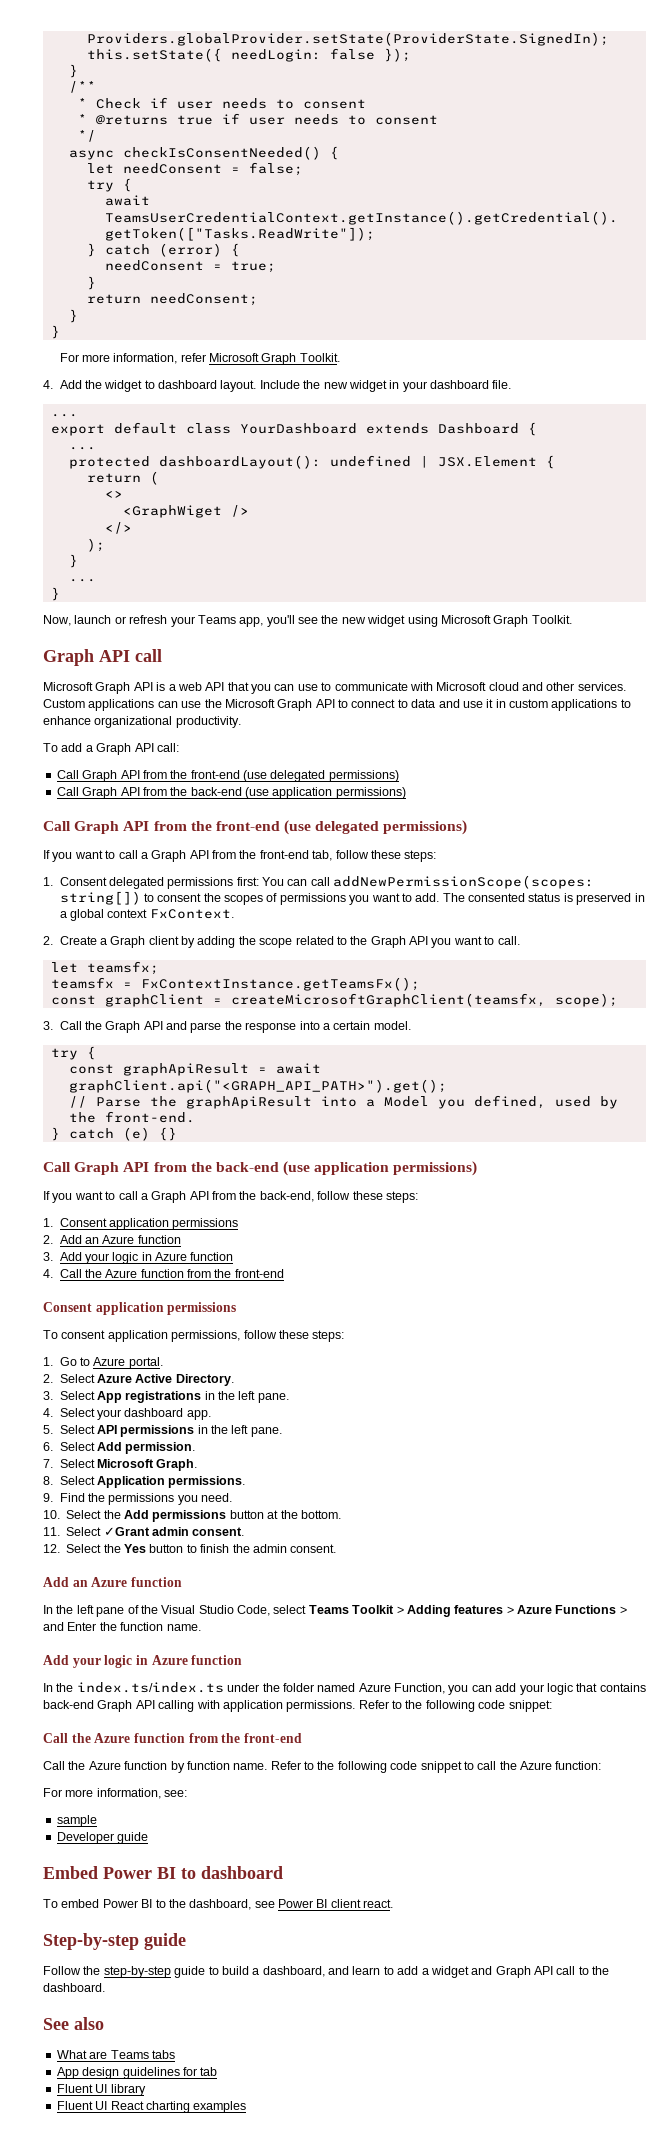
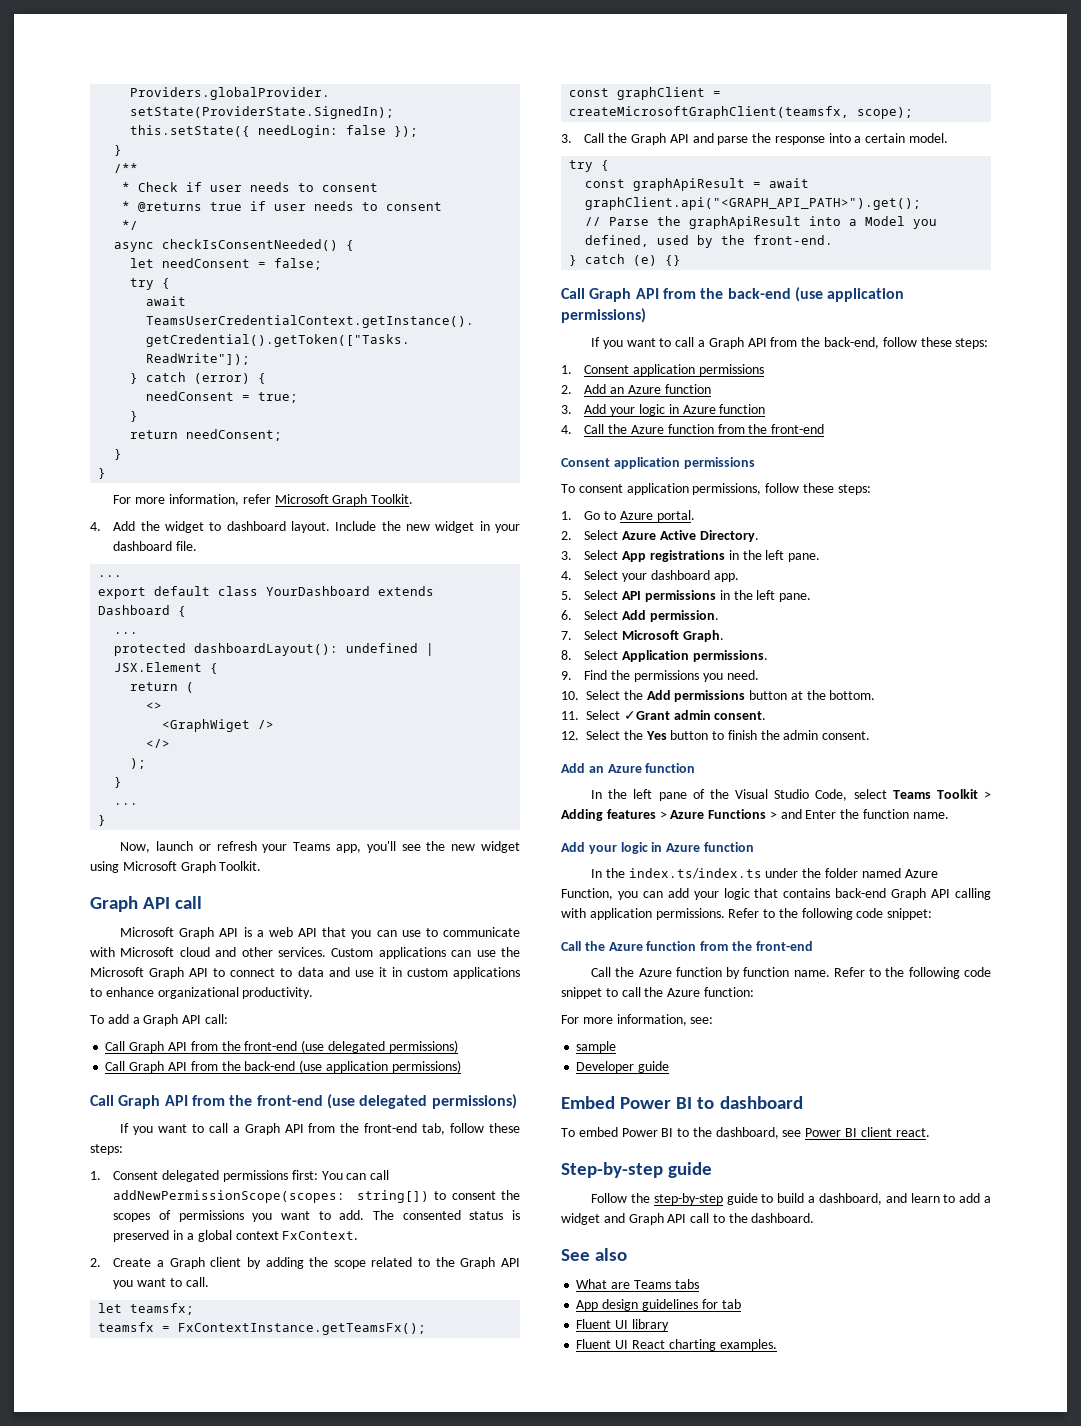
[193,2101,247,2113] examples -> [719,1339,777,1351] examples.

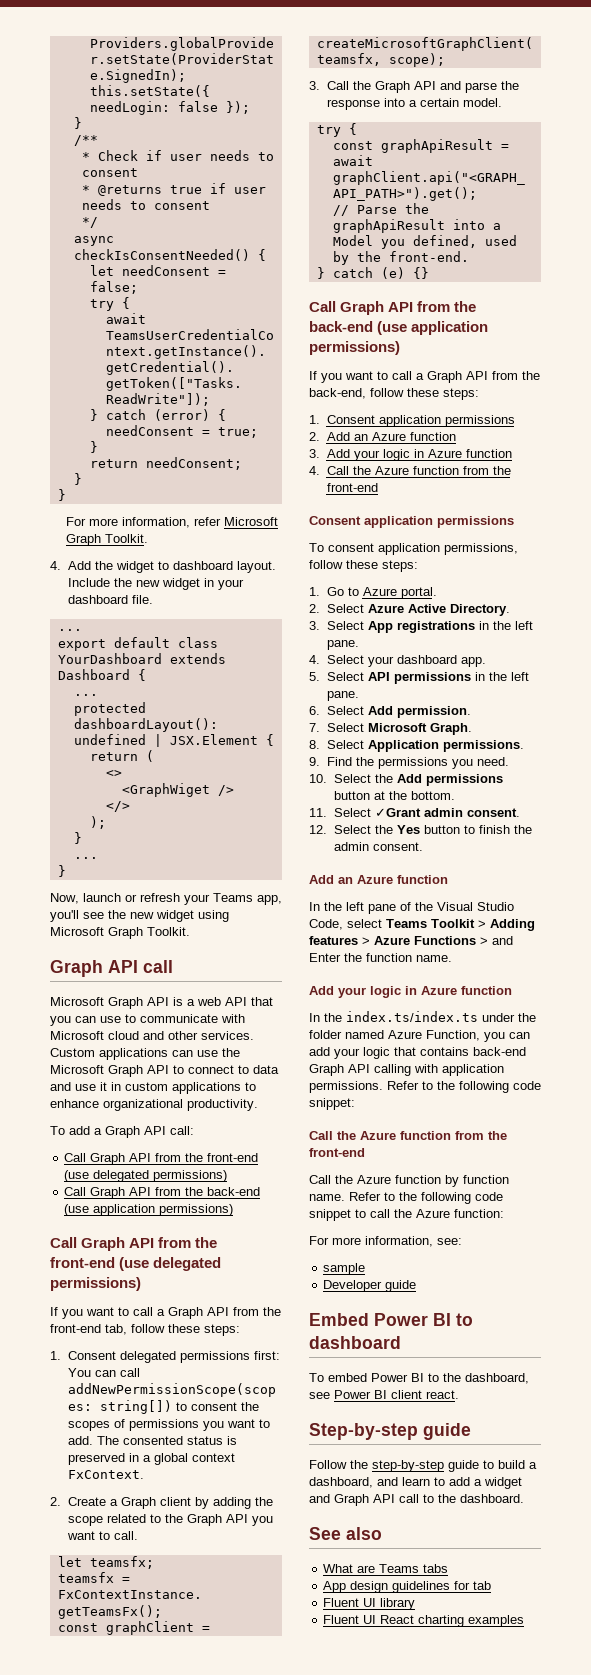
[719,1339,777,1351] examples. -> [468,1615,525,1627] examples

